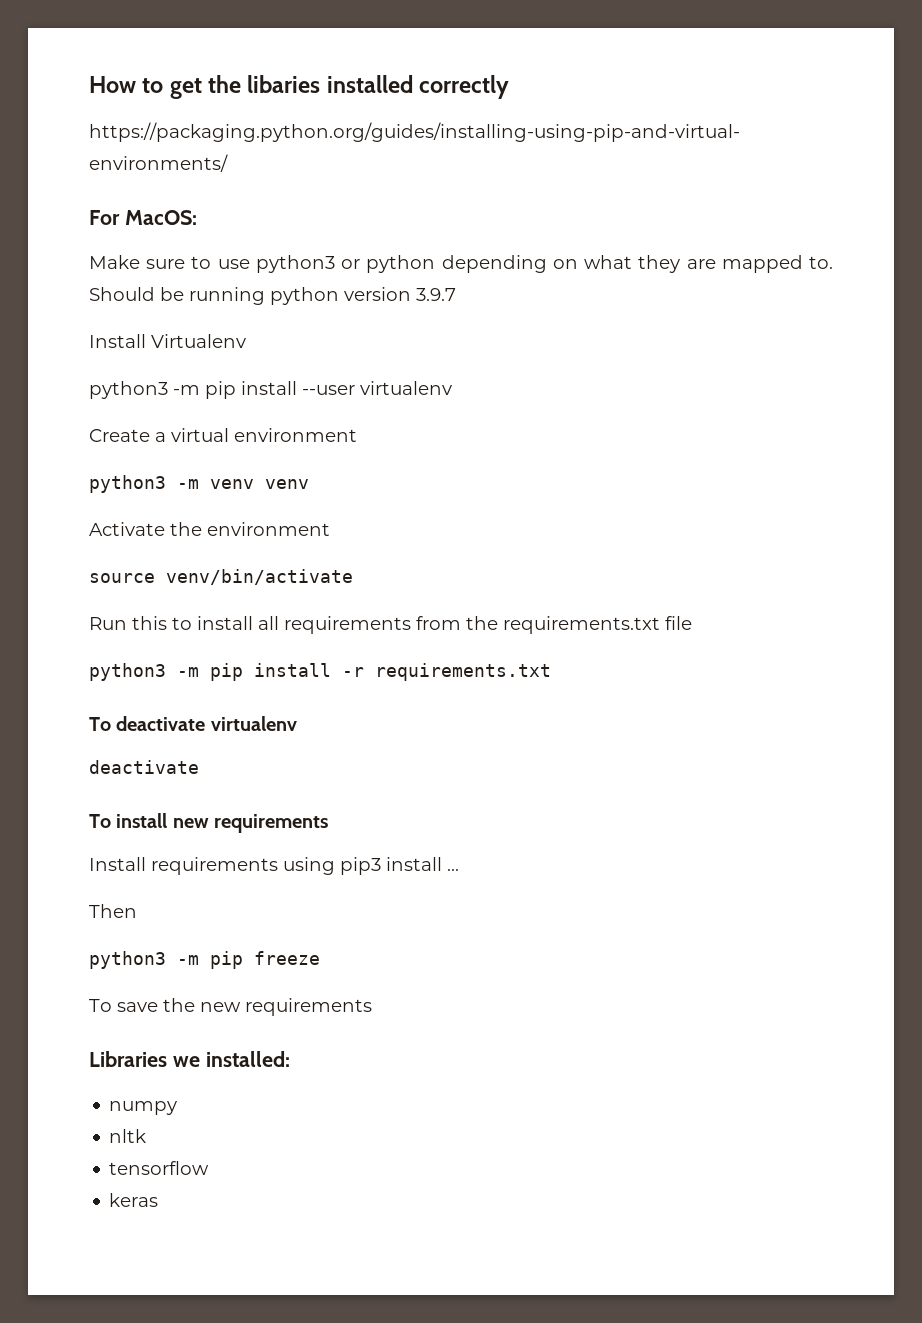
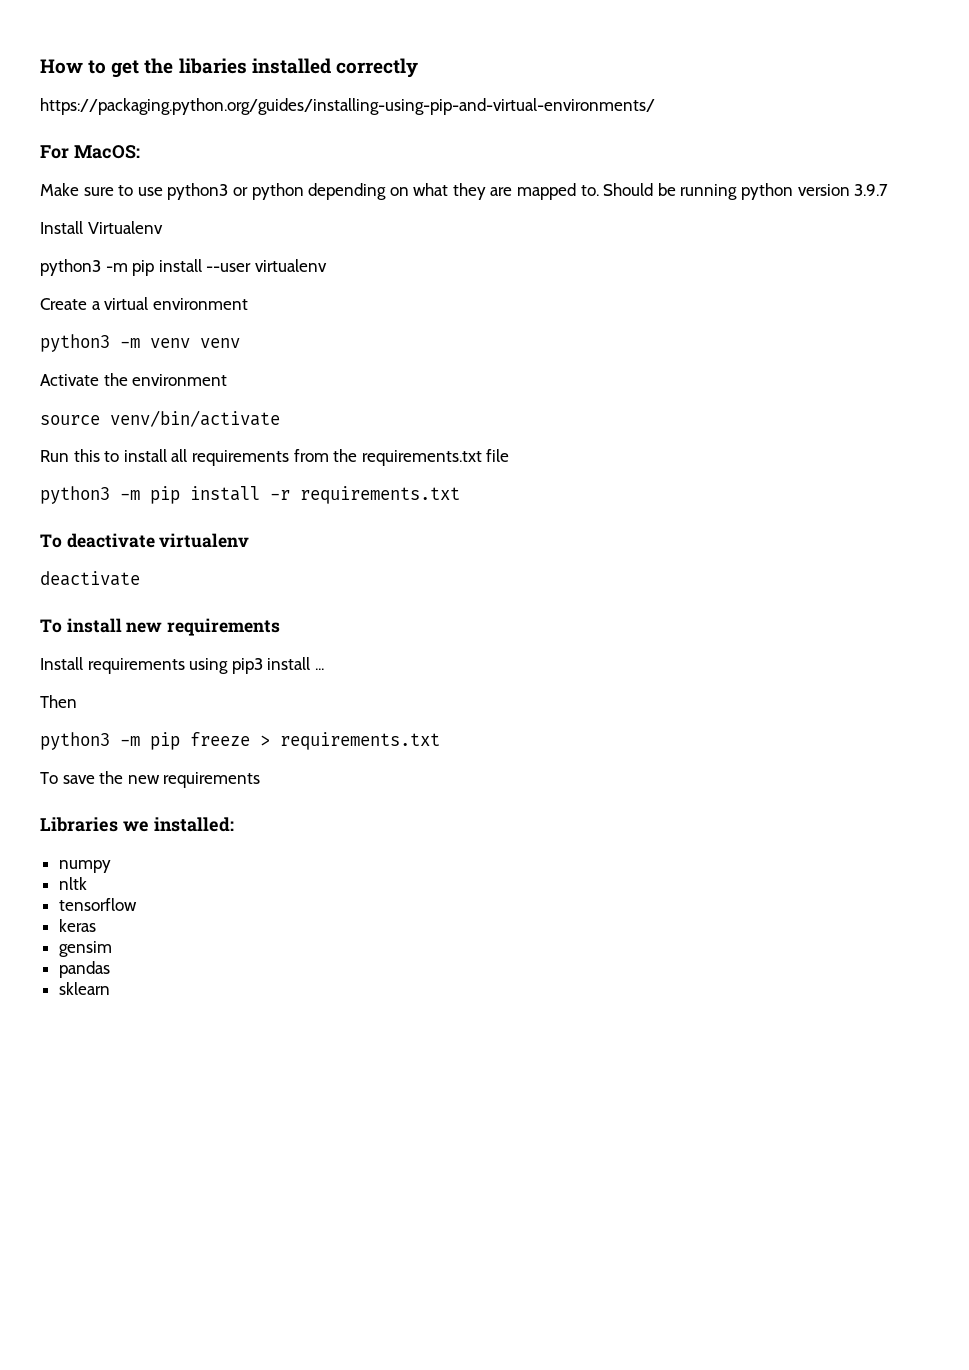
(320, 958) none -> [260,732,440,750] > requirements.txt
(159, 1200) none -> [58,941,112,957] [58,961,110,978] [58,982,110,995] // gensim // pandas // sklearn

